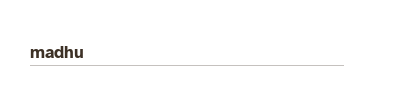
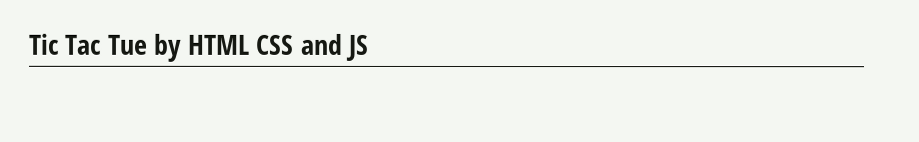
[30,46,84,58] madhu -> [29,33,369,62] Tic Tac Tue by HTML CSS and JS

